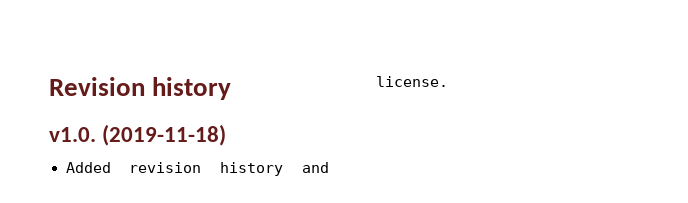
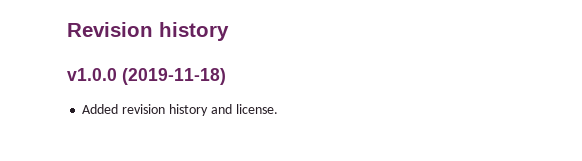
[49,127,96,142] v1.0. -> [67,68,117,81] v1.0.0

